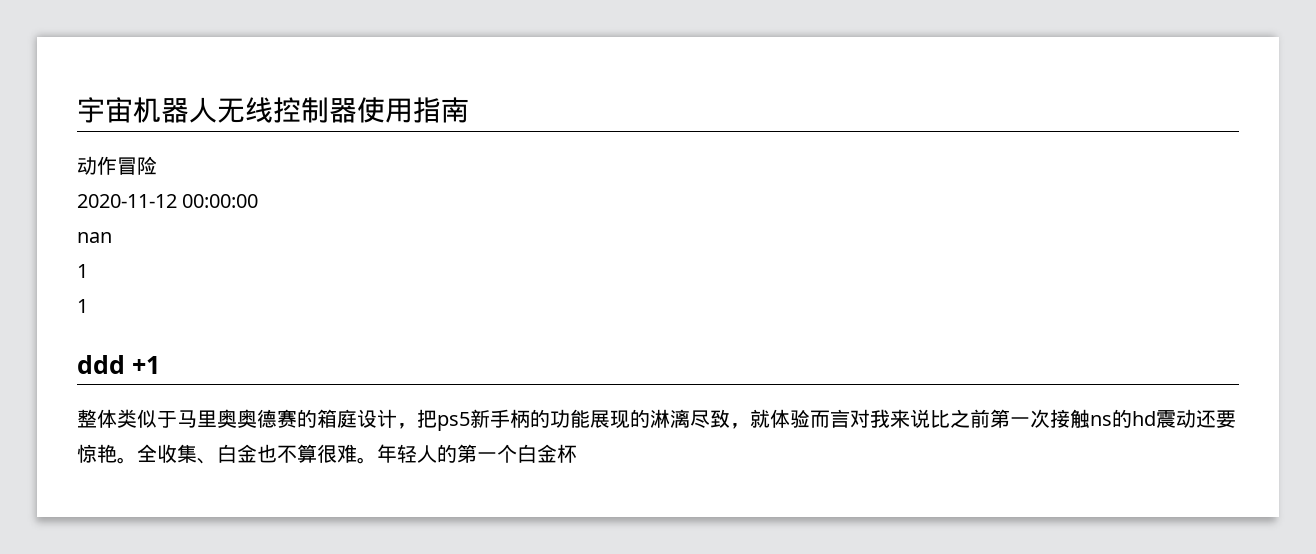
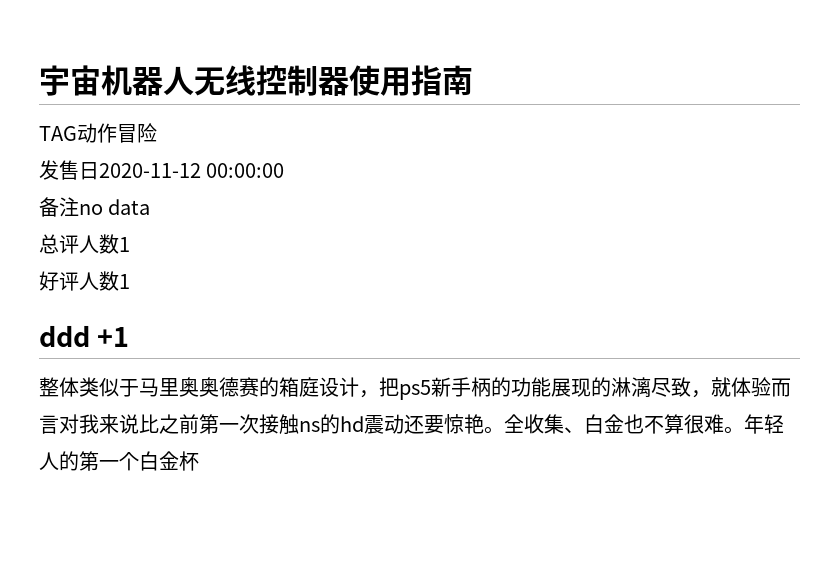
(469, 110) none -> [39,126,77,141] TAG
(157, 165) none -> [39,160,99,180] 发售日
[77,232,112,243] [77,264,88,278] nan // 1 // -> [39,197,151,217] [39,234,130,254] [39,271,119,291] 备注no data // 总评人数1 // 好评人数

